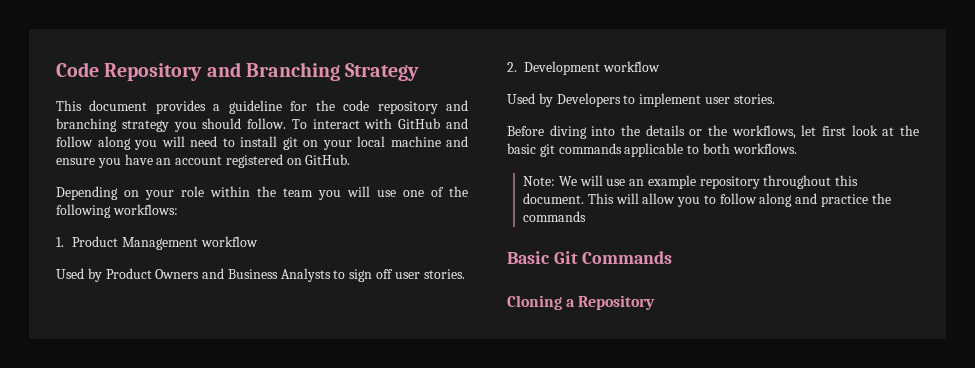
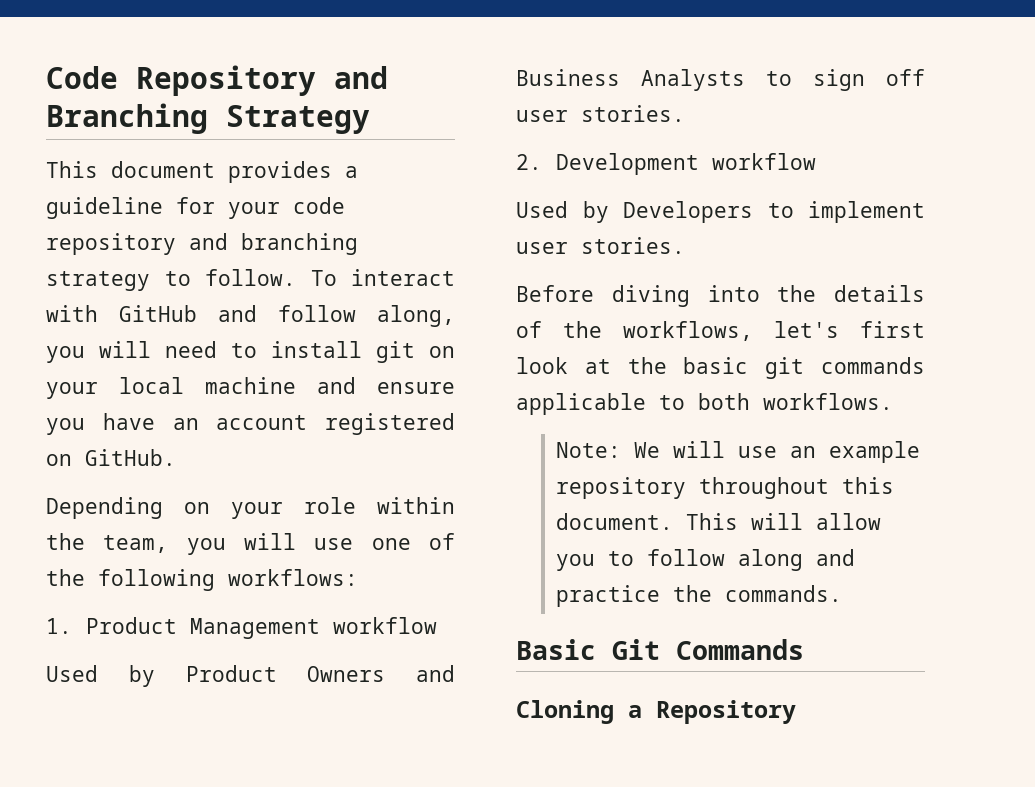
[315,100,335,111] the -> [228,202,280,219] your
[173,118,242,132] you should -> [164,271,191,286] to
[97,136,131,150] along -> [377,305,455,327] along,
[283,188,313,197] team -> [103,535,169,553] team,
[689,129,703,136] or -> [516,321,542,338] of
[801,125,817,136] let -> [774,321,839,338] let's
[522,211,586,222] commands -> [725,585,843,602] commands.

